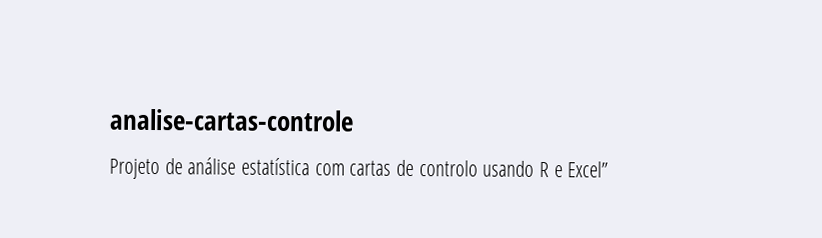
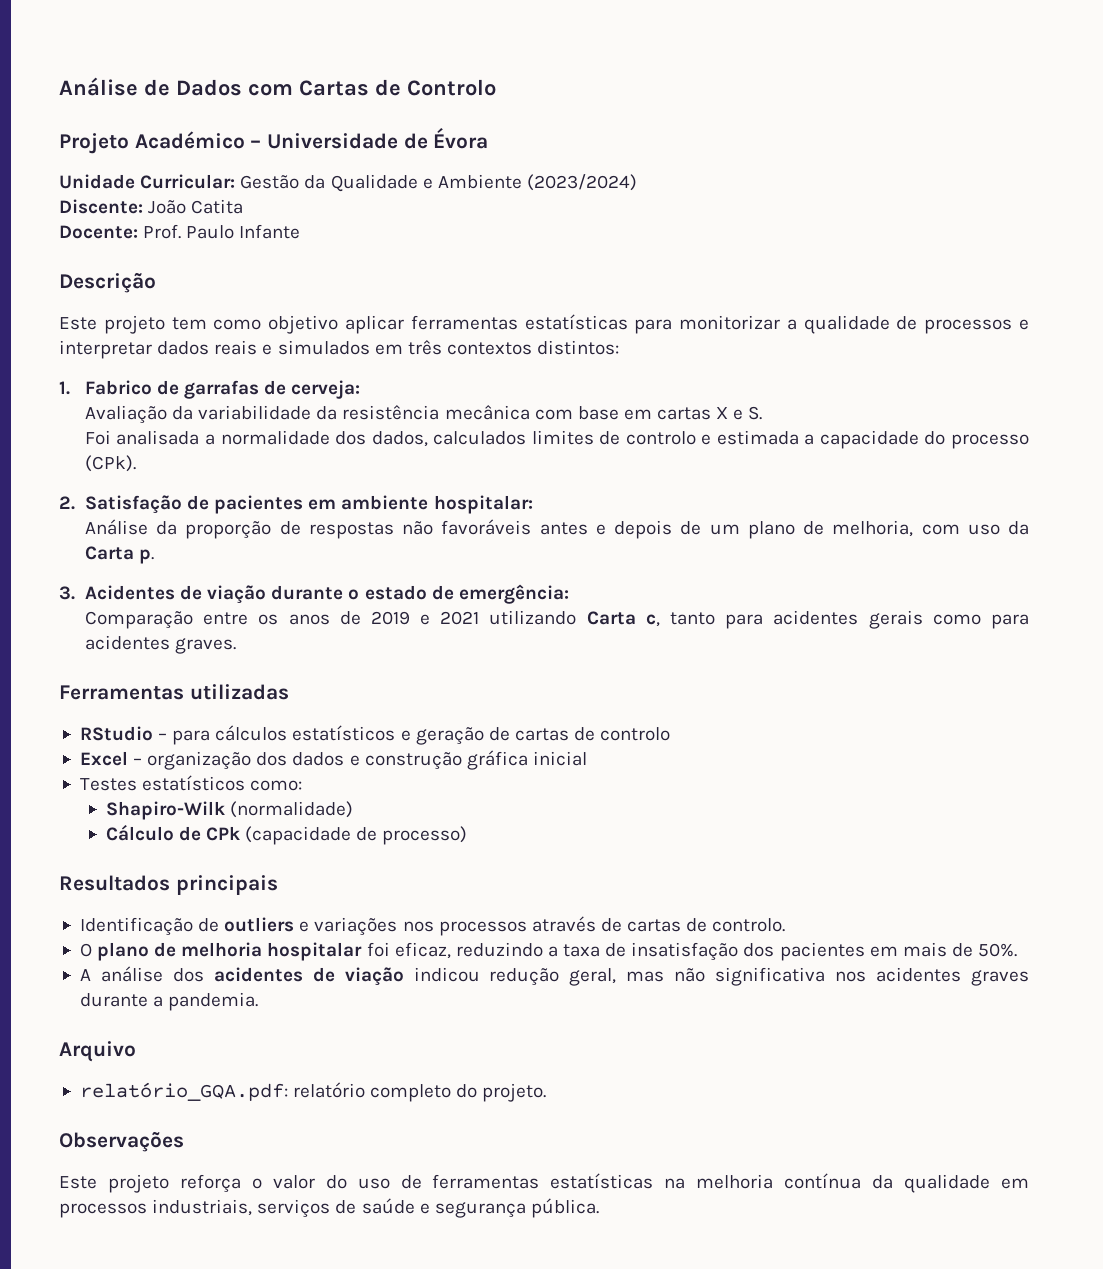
[109,108,354,132] [109,157,609,180] analise-cartas-controle // Projeto de análise estatística com cartas de controlo usando R e Excel” -> [59,77,496,96] [59,128,489,154] [59,174,637,192] [59,199,244,214] [59,224,301,239] [59,272,156,293] [59,314,1030,334] [59,340,620,359] [59,380,361,399] [84,405,763,424] [84,430,1030,449] [84,455,136,472] [59,495,533,514] [84,519,1029,539] [84,546,155,564] [59,584,569,604] [84,610,1030,629] [84,635,237,654] [59,684,289,700] [79,725,671,745] [79,750,587,770] [79,775,303,791] [105,801,353,820] [105,825,468,845] [59,875,278,895] [79,916,786,936] [79,942,1018,961] [79,966,1030,986] [79,992,259,1011] [59,1041,136,1062] [79,1082,547,1102] [59,1131,184,1152] [59,1173,1030,1193] [59,1198,599,1218] Análise de Dados com Cartas de Controlo // Projeto Académico – Universidade de Évora // Unidade Curricular: Gestão da Qualidade e Ambiente (2023/2024) // Discente: João Catita // Docente: Prof. Paulo Infante // Descrição // Este projeto tem como objetivo aplicar ferramentas estatísticas para monitorizar a qualidade de processos e interpretar dados reais e simulados em três contextos distintos: // 1. Fabrico de garrafas de cerveja: // Avaliação da variabilidade da resistência mecânica com base em cartas X e S. // Foi analisada a normalidade dos dados, calculados limites de controlo e estimada a capacidade do processo (CPk). // 2. Satisfação de pacientes em ambiente hospitalar: // Análise da proporção de respostas não favoráveis antes e depois de um plano de melhoria, com uso da Carta p. // 3. Acidentes de viação durante o estado de emergência: // Comparação entre os anos de 2019 e 2021 utilizando Carta c, tanto para acidentes gerais como para acidentes graves. // Ferramentas utilizadas // RStudio – para cálculos estatísticos e geração de cartas de controlo // Excel – organização dos dados e construção gráfica inicial // Testes estatísticos como: // Shapiro-Wilk (normalidade) // Cálculo de CPk (capacidade de processo) // Resultados principais // Identificação de outliers e variações nos processos através de cartas de controlo. // O plano de melhoria hospitalar foi eficaz, reduzindo a taxa de insatisfação dos pacientes em mais de 50%. // A análise dos acidentes de viação indicou redução geral, mas não significativa nos acidentes graves durante a pandemia. // Arquivo // relatório_GQA.pdf: relatório completo do projeto. // Observações // Este projeto reforça o valor do uso de ferramentas estatísticas na melhoria contínua da qualidade em processos industriais, serviços de saúde e segurança pública.

